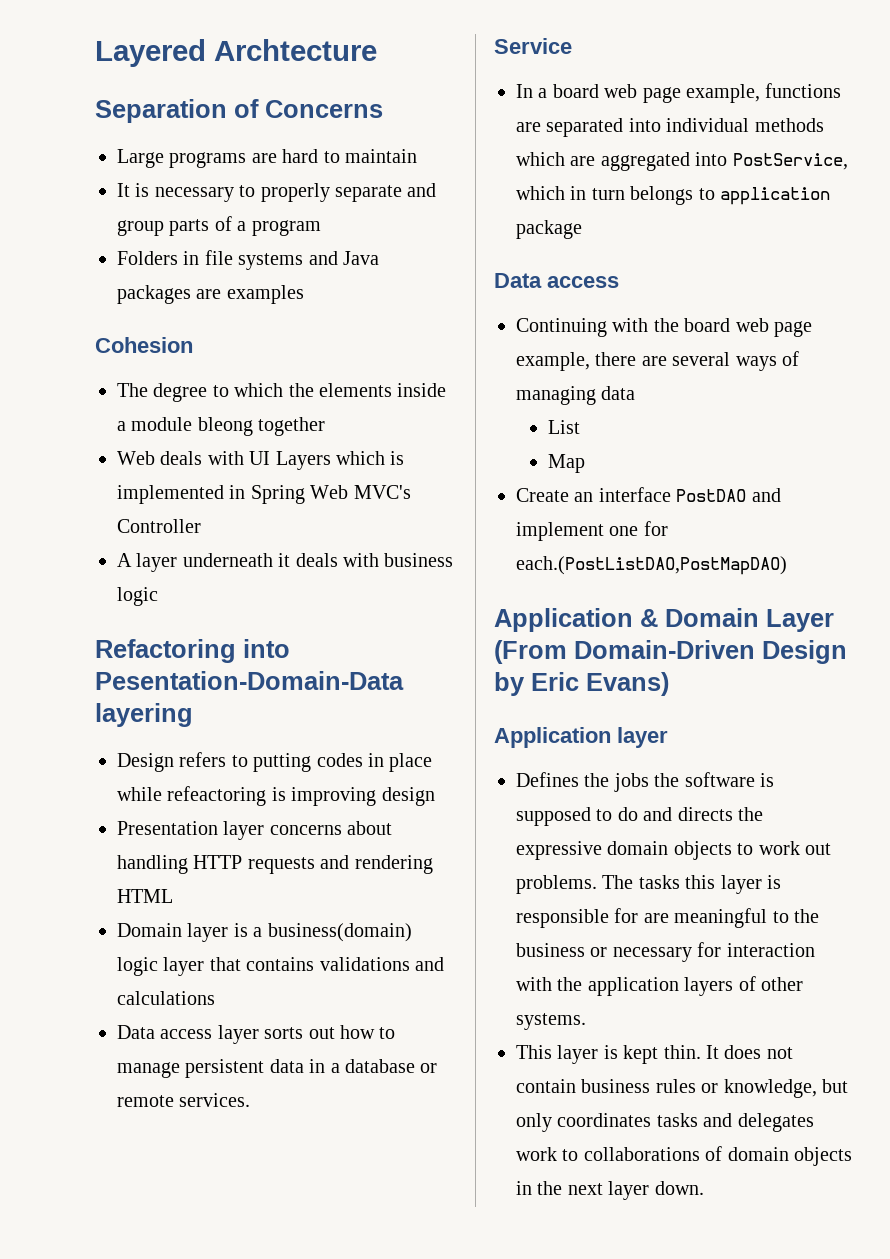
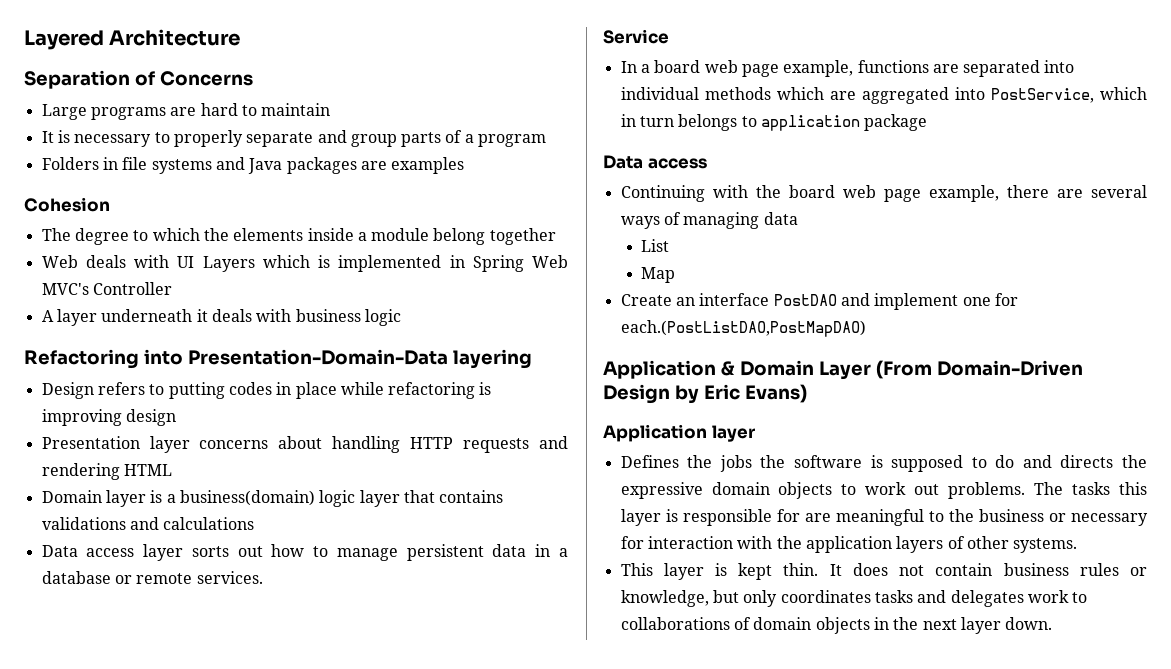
[214,39,377,61] Archtecture -> [109,29,241,46] Architecture
[197,417,253,436] bleong -> [433,228,486,245] belong
[95,671,404,690] Pesentation-Domain-Data -> [187,349,448,365] Presentation-Domain-Data
[167,786,267,806] refeactoring -> [388,382,476,399] refactoring

